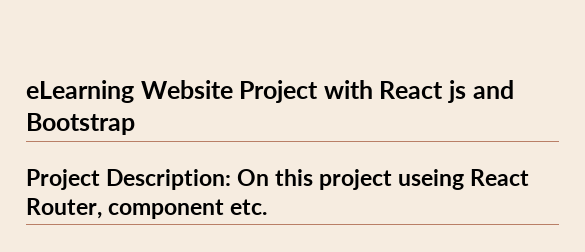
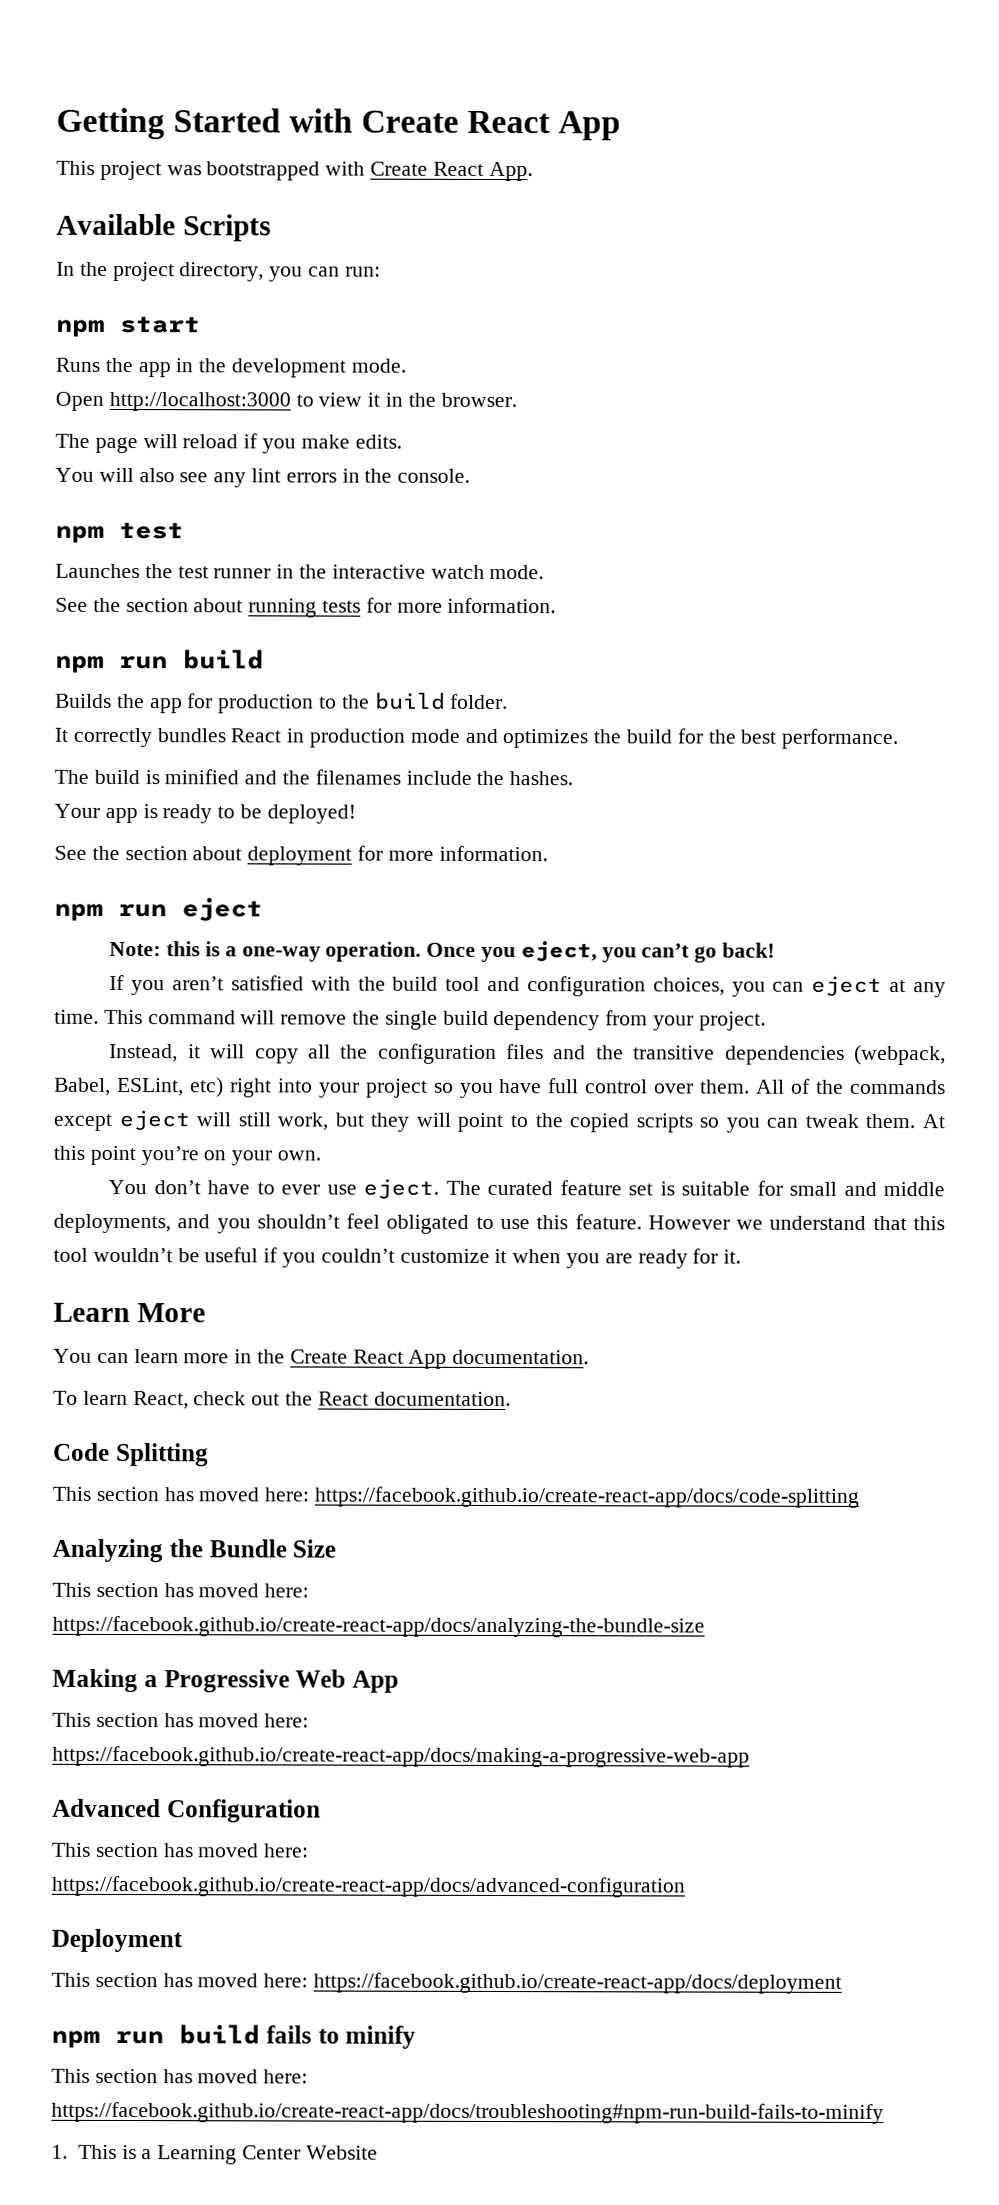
[26,80,514,103] [26,113,135,135] [26,169,530,190] [26,198,268,219] eLearning Website Project with React js and Bootstrap // Project Description: On this project useing React Router, component etc. -> [56,107,622,141] [56,160,533,182] [56,213,271,242] [56,261,381,282] [56,316,201,337] [55,357,406,378] [55,391,517,412] [55,433,402,454] [55,467,471,488] [55,522,184,543] [55,563,545,580] [55,597,557,618] [55,649,264,673] [55,692,509,714] [54,727,899,750] [54,769,574,786] [54,803,356,824] [54,845,548,866] [54,897,263,922] [109,941,776,963] [109,974,946,998] [54,1009,766,1031] [109,1043,946,1066] [54,1077,947,1098] [53,1110,945,1133] [53,1145,322,1166] [108,1178,946,1199] [53,1213,946,1234] [53,1247,742,1269] [53,1302,206,1323] [53,1348,590,1369] [53,1390,511,1410] [53,1442,209,1467] [52,1486,860,1508] [52,1538,337,1563] [52,1582,310,1598] [52,1615,705,1638] [52,1668,399,1693] [52,1712,310,1728] [52,1745,750,1768] [52,1798,321,1823] [52,1842,310,1858] [51,1875,685,1898] [51,1928,183,1953] [51,1972,843,1994] [51,2024,417,2049] [51,2068,309,2084] [51,2101,884,2125] [51,2144,378,2165] Getting Started with Create React App // This project was bootstrapped with Create React App. // Available Scripts // In the project directory, you can run: // npm start // Runs the app in the development mode. // Open http://localhost:3000 to view it in the browser. // The page will reload if you make edits. // You will also see any lint errors in the console. // npm test // Launches the test runner in the interactive watch mode. // See the section about running tests for more information. // npm run build // Builds the app for production to the build folder. // It correctly bundles React in production mode and optimizes the build for the best performance. // The build is minified and the filenames include the hashes. // Your app is ready to be deployed! // See the section about deployment for more information. // npm run eject // Note: this is a one-way operation. Once you eject, you can’t go back! // If you aren’t satisfied with the build tool and configuration choices, you can eject at any time. This command will remove the single build dependency from your project. // Instead, it will copy all the configuration files and the transitive dependencies (webpack, Babel, ESLint, etc) right into your project so you have full control over them. All of the commands except eject will still work, but they will point to the copied scripts so you can tweak them. At this point you’re on your own. // You don’t have to ever use eject. The curated feature set is suitable for small and middle deployments, and you shouldn’t feel obligated to use this feature. However we understand that this tool wouldn’t be useful if you couldn’t customize it when you are ready for it. // Learn More // You can learn more in the Create React App documentation. // To learn React, check out the React documentation. // Code Splitting // This section has moved here: https://facebook.github.io/create-react-app/docs/code-splitting // Analyzing the Bundle Size // This section has moved here: https://facebook.github.io/create-react-app/docs/analyzing-the-bundle-size // Making a Progressive Web App // This section has moved here: https://facebook.github.io/create-react-app/docs/making-a-progressive-web-app // Advanced Configuration // This section has moved here: https://facebook.github.io/create-react-app/docs/advanced-configuration // Deployment // This section has moved here: https://facebook.github.io/create-react-app/docs/deployment // npm run build fails to minify // This section has moved here: https://facebook.github.io/create-react-app/docs/troubleshooting#npm-run-build-fails-to-minify // 1. This is a Learning Center Website

